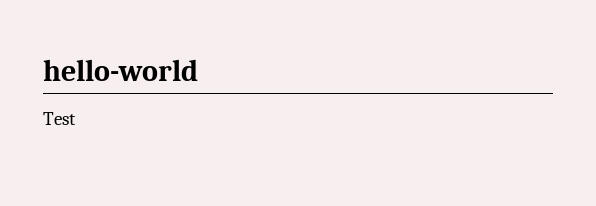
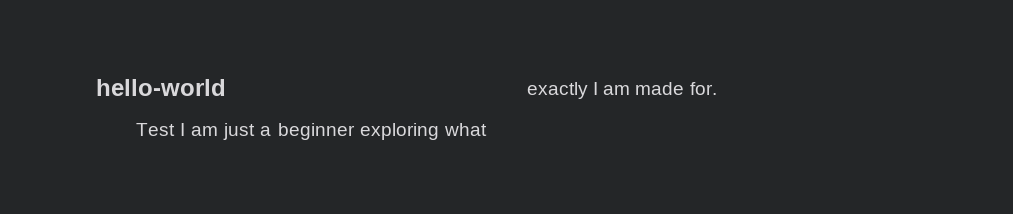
(76, 118) none -> [179,123,487,140] [527,82,717,99] I am just a beginner exploring what exactly I am made for.

